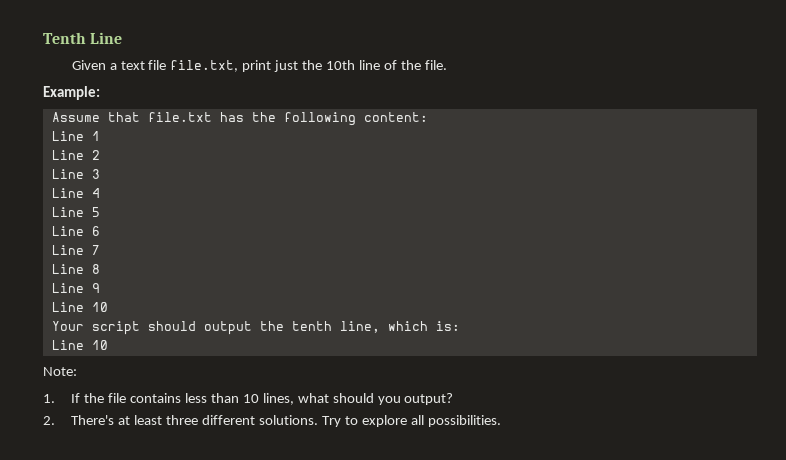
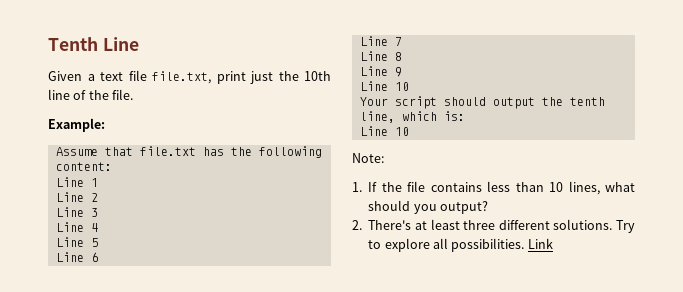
(501, 421) none -> [527,238,553,249] Link

